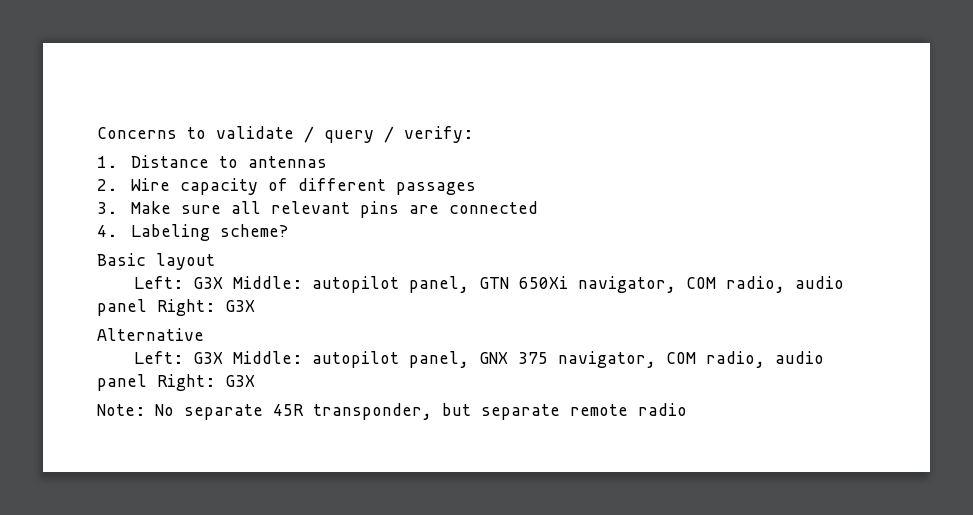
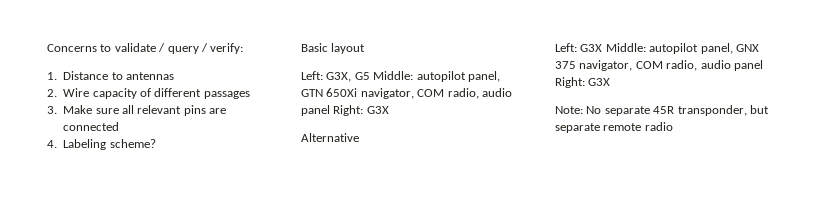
[193,277,224,289] G3X -> [326,72,370,82] G3X, G5

